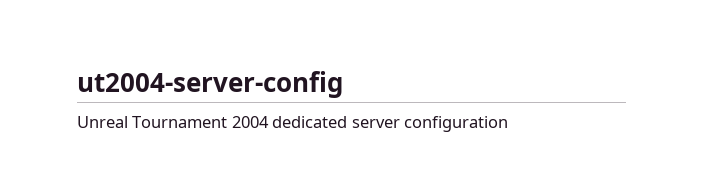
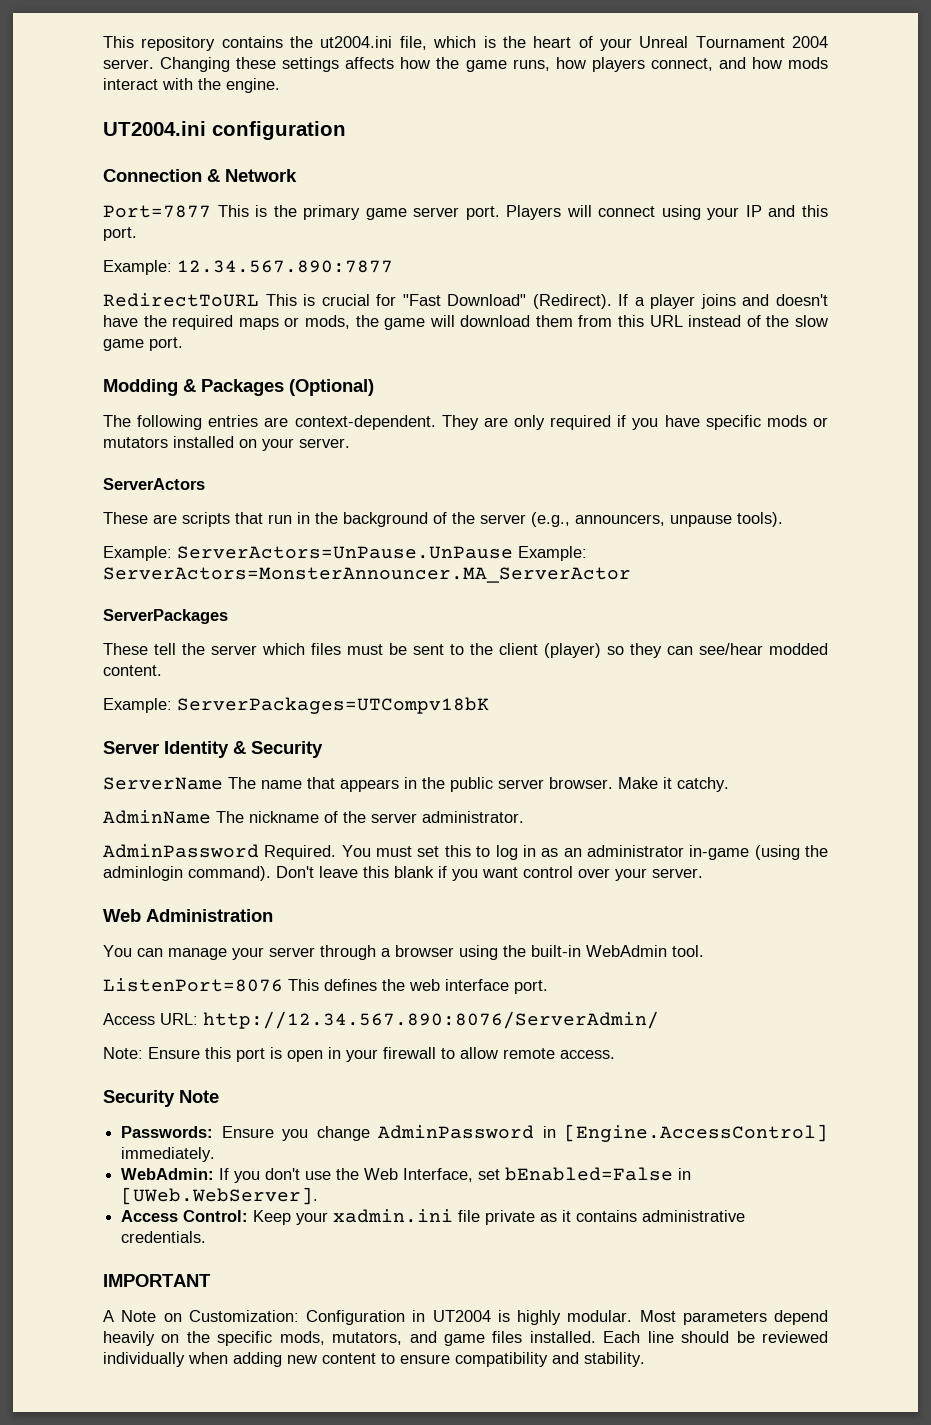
[77,71,343,98] [77,116,509,132] ut2004-server-config // Unreal Tournament 2004 dedicated server configuration -> [103,36,828,51] [103,57,828,72] [103,78,280,93] [103,121,346,140] [103,169,297,182] [103,205,828,220] [103,227,137,241] [103,260,393,275] [103,293,829,309] [103,315,829,330] [103,337,183,351] [103,379,374,396] [103,415,828,430] [103,436,350,451] [103,478,205,490] [103,512,783,527] [103,546,587,561] [103,567,631,583] [103,609,228,624] [103,643,828,658] [103,665,162,676] [103,697,489,714] [103,741,323,758] [103,777,729,792] [103,810,524,824] [103,844,828,860] [103,866,703,881] [103,909,273,922] [103,945,704,960] [103,978,548,994] [103,1011,659,1029] [103,1047,615,1062] [103,1090,219,1107] [121,1124,828,1142] [121,1147,216,1162] [121,1167,692,1183] [121,1187,319,1205] [121,1209,746,1225] [121,1231,207,1243] [103,1274,211,1287] [103,1310,828,1325] [103,1331,829,1346] [103,1352,645,1367] This repository contains the ut2004.ini file, which is the heart of your Unreal Tournament 2004 server. Changing these settings affects how the game runs, how players connect, and how mods interact with the engine. // UT2004.ini configuration // Connection & Network // Port=7877 This is the primary game server port. Players will connect using your IP and this port. // Example: 12.34.567.890:7877 // RedirectToURL This is crucial for "Fast Download" (Redirect). If a player joins and doesn't have the required maps or mods, the game will download them from this URL instead of the slow game port. // Modding & Packages (Optional) // The following entries are context-dependent. They are only required if you have specific mods or mutators installed on your server. // ServerActors // These are scripts that run in the background of the server (e.g., announcers, unpause tools). // Example: ServerActors=UnPause.UnPause Example: ServerActors=MonsterAnnouncer.MA_ServerActor // ServerPackages // These tell the server which files must be sent to the client (player) so they can see/hear modded content. // Example: ServerPackages=UTCompv18bK // Server Identity & Security // ServerName The name that appears in the public server browser. Make it catchy. // AdminName The nickname of the server administrator. // AdminPassword Required. You must set this to log in as an administrator in-game (using the adminlogin command). Don't leave this blank if you want control over your server. // Web Administration // You can manage your server through a browser using the built-in WebAdmin tool. // ListenPort=8076 This defines the web interface port. // Access URL: http://12.34.567.890:8076/ServerAdmin/ // Note: Ensure this port is open in your firewall to allow remote access. // Security Note // Passwords: Ensure you change AdminPassword in [Engine.AccessControl] immediately. // WebAdmin: If you don't use the Web Interface, set bEnabled=False in [UWeb.WebServer]. // Access Control: Keep your xadmin.ini file private as it contains administrative credentials. // IMPORTANT // A Note on Customization: Configuration in UT2004 is highly modular. Most parameters depend heavily on the specific mods, mutators, and game files installed. Each line should be reviewed individually when adding new content to ensure compatibility and stability.

